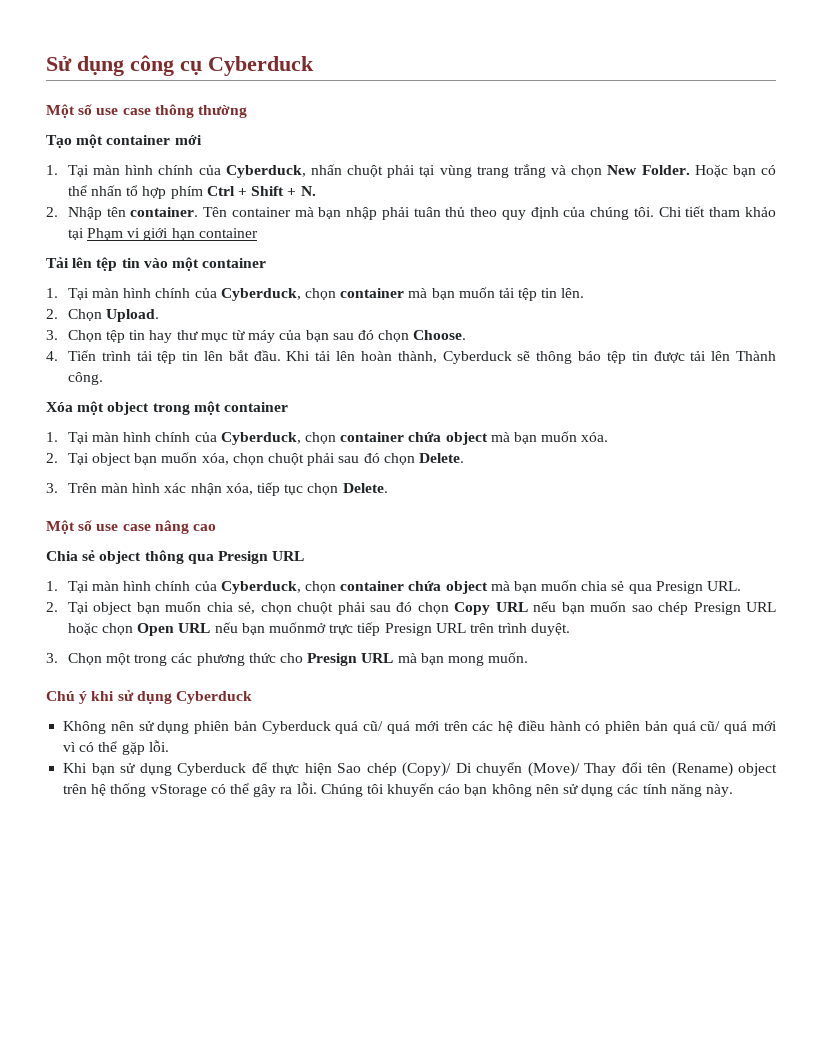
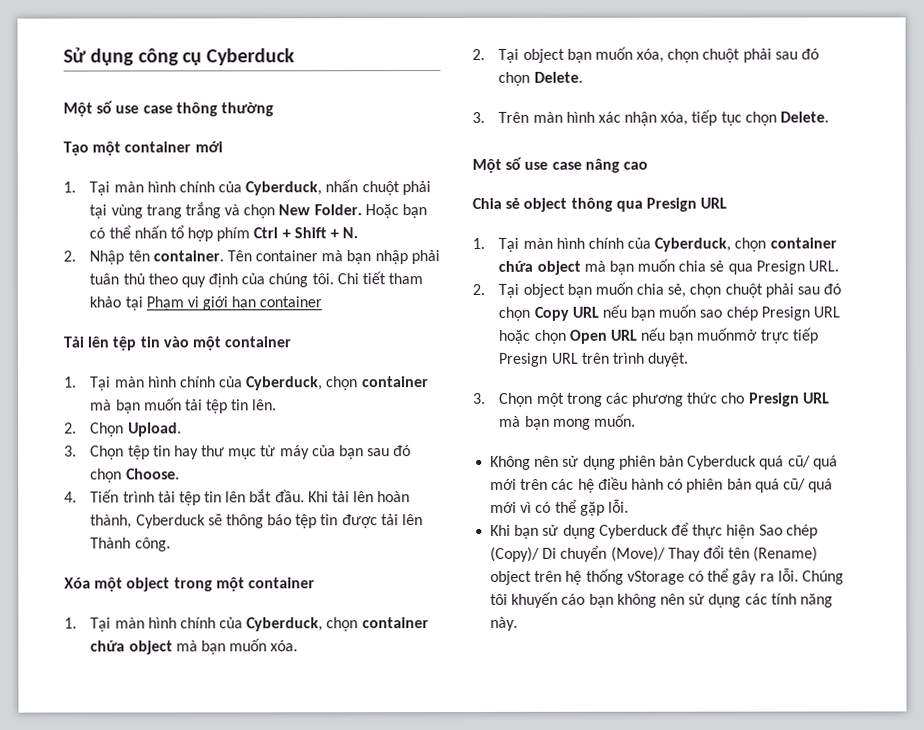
[46,690,252,704] // Chú ý khi sử dụng Cyberduck -> (636, 420) none

